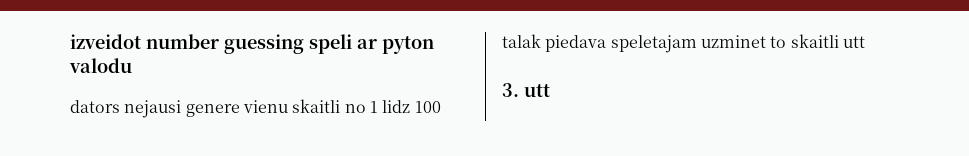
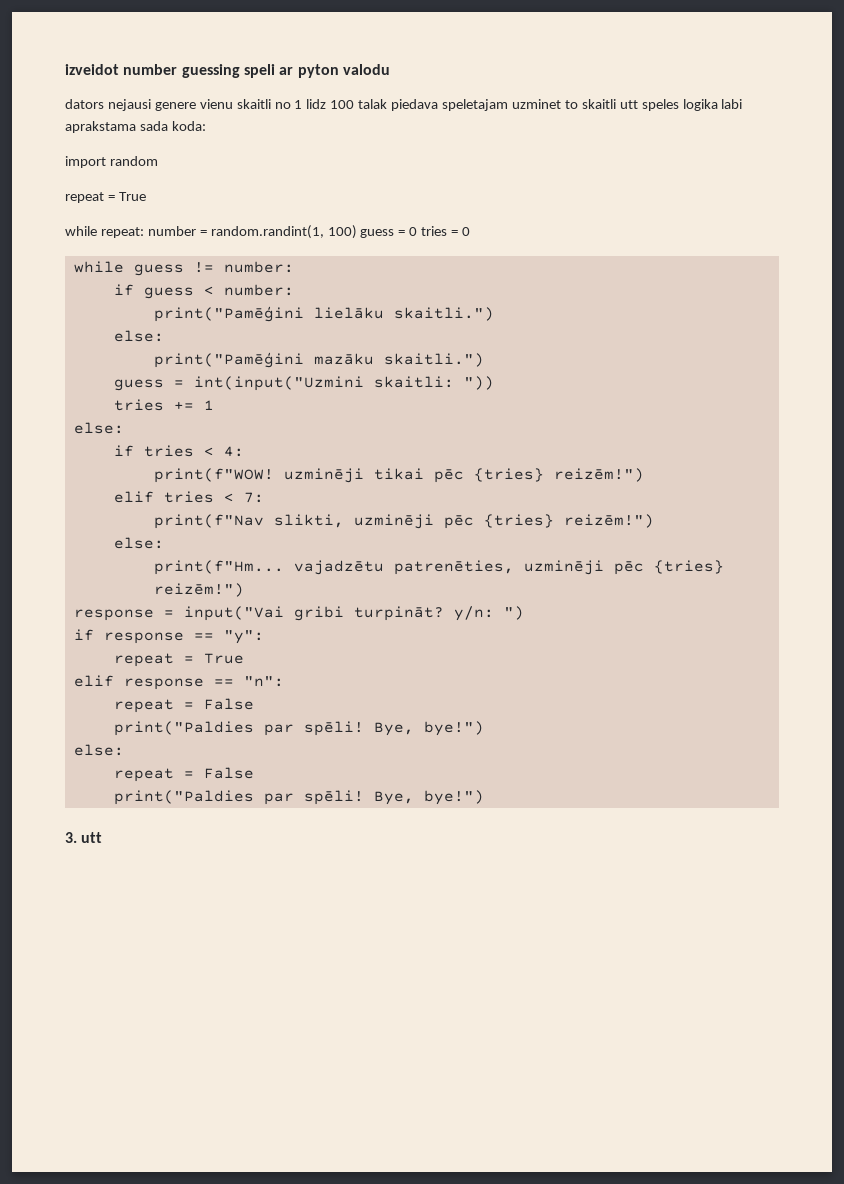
(865, 42) none -> [641,99,743,111] [65,121,206,133] [65,156,158,168] [65,192,146,203] [65,225,471,239] [73,261,294,276] [113,284,294,299] [153,306,494,322] [113,330,164,342] [153,352,484,368] [113,376,494,391] [113,399,214,411] [73,422,124,434] [113,445,244,457] [153,468,644,483] [113,491,264,503] [153,514,654,529] [113,537,164,549] [153,560,724,575] [153,583,244,597] [73,606,524,621] [73,629,264,644] [113,653,244,667] [73,675,284,690] [113,698,254,713] [113,721,484,736] [73,744,124,756] [113,767,254,782] [113,790,484,805] speles logika labi aprakstama sada koda: // import random // repeat = True // while repeat: number = random.randint(1, 100) guess = 0 tries = 0 // while guess != number: // if guess < number: // print("Pamēģini lielāku skaitli.") // else: // print("Pamēģini mazāku skaitli.") // guess = int(input("Uzmini skaitli: ")) // tries += 1 // else: // if tries < 4: // print(f"WOW! uzminēji tikai pēc {tries} reizēm!") // elif tries < 7: // print(f"Nav slikti, uzminēji pēc {tries} reizēm!") // else: // print(f"Hm... vajadzētu patrenēties, uzminēji pēc {tries} reizēm!") // response = input("Vai gribi turpināt? y/n: ") // if response == "y": // repeat = True // elif response == "n": // repeat = False // print("Paldies par spēli! Bye, bye!") // else: // repeat = False // print("Paldies par spēli! Bye, bye!")

